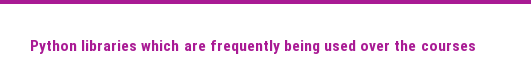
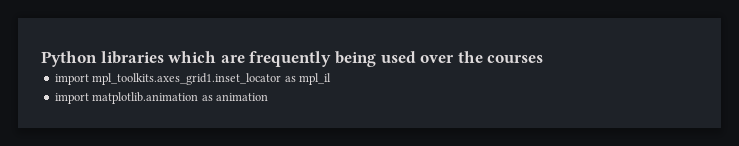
(476, 46) none -> [54,73,331,85] [54,92,268,104] // import mpl_toolkits.axes_grid1.inset_locator as mpl_il // import matplotlib.animation as animation

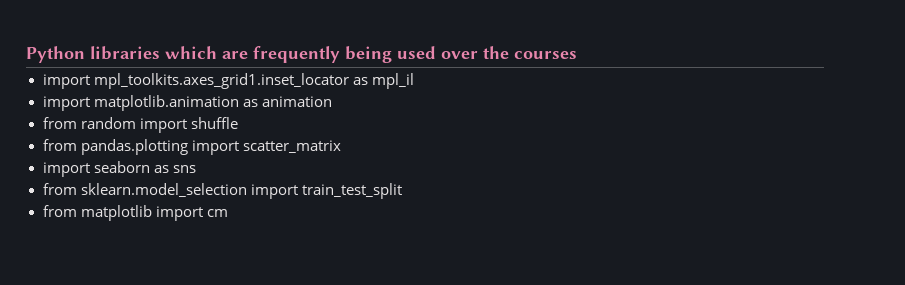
(268, 97) none -> [42,117,238,133] [42,139,341,155] [42,161,196,177] [42,183,402,199] [42,205,228,221] // from random import shuffle // from pandas.plotting import scatter_matrix // import seaborn as sns // from sklearn.model_selection import train_test_split // from matplotlib import cm

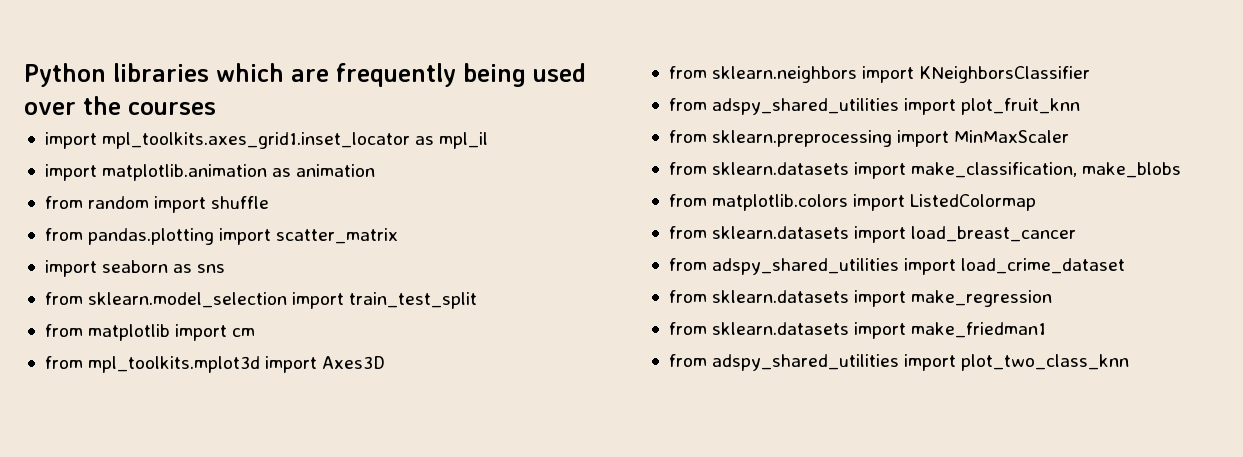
(228, 213) none -> [44,356,386,373] [668,66,1091,83] [668,98,1081,115] [668,130,1070,147] [668,162,1182,179] [668,194,1037,211] [668,226,1077,243] [668,258,1126,275] [668,290,1053,307] [668,322,1047,339] [668,354,1130,371] // from mpl_toolkits.mplot3d import Axes3D // from sklearn.neighbors import KNeighborsClassifier // from adspy_shared_utilities import plot_fruit_knn // from sklearn.preprocessing import MinMaxScaler // from sklearn.datasets import make_classification, make_blobs // from matplotlib.colors import ListedColormap // from sklearn.datasets import load_breast_cancer // from adspy_shared_utilities import load_crime_dataset // from sklearn.datasets import make_regression // from sklearn.datasets import make_friedman1 // from adspy_shared_utilities import plot_two_class_knn

